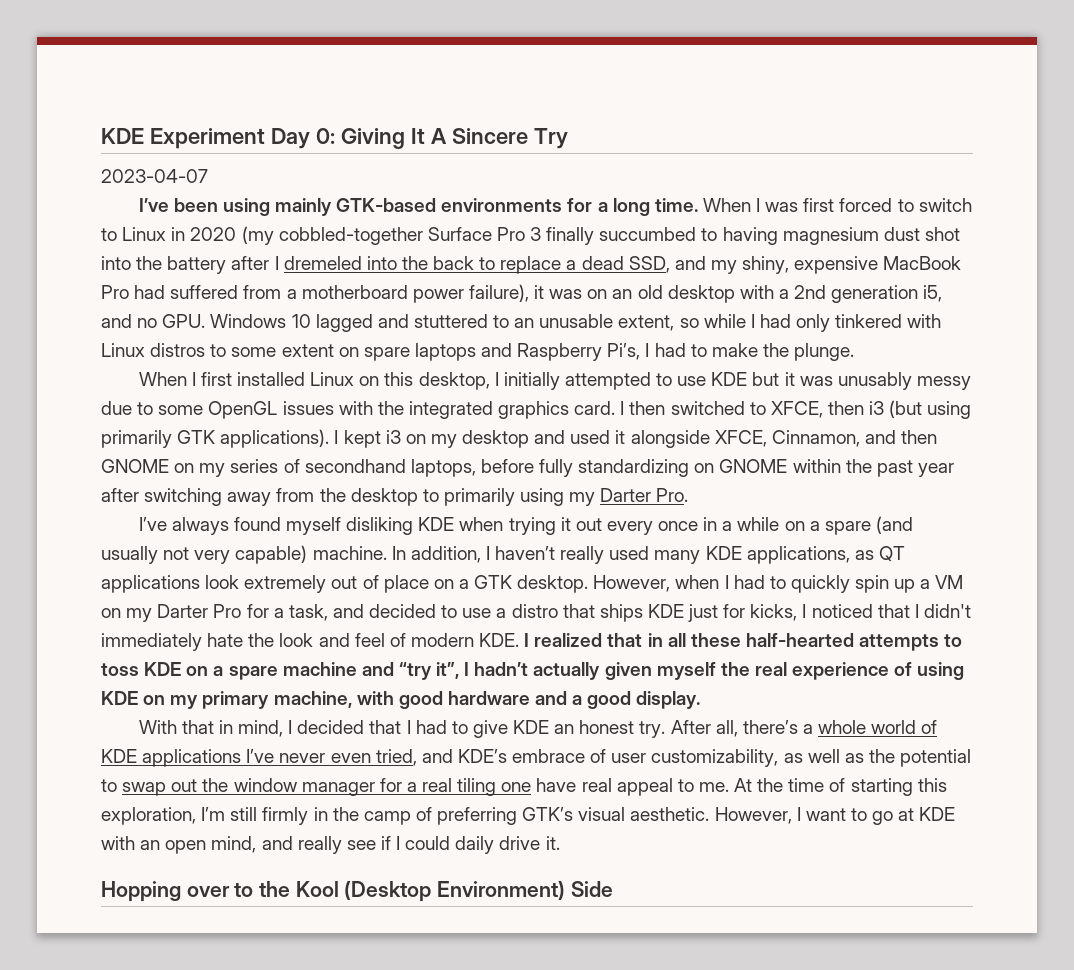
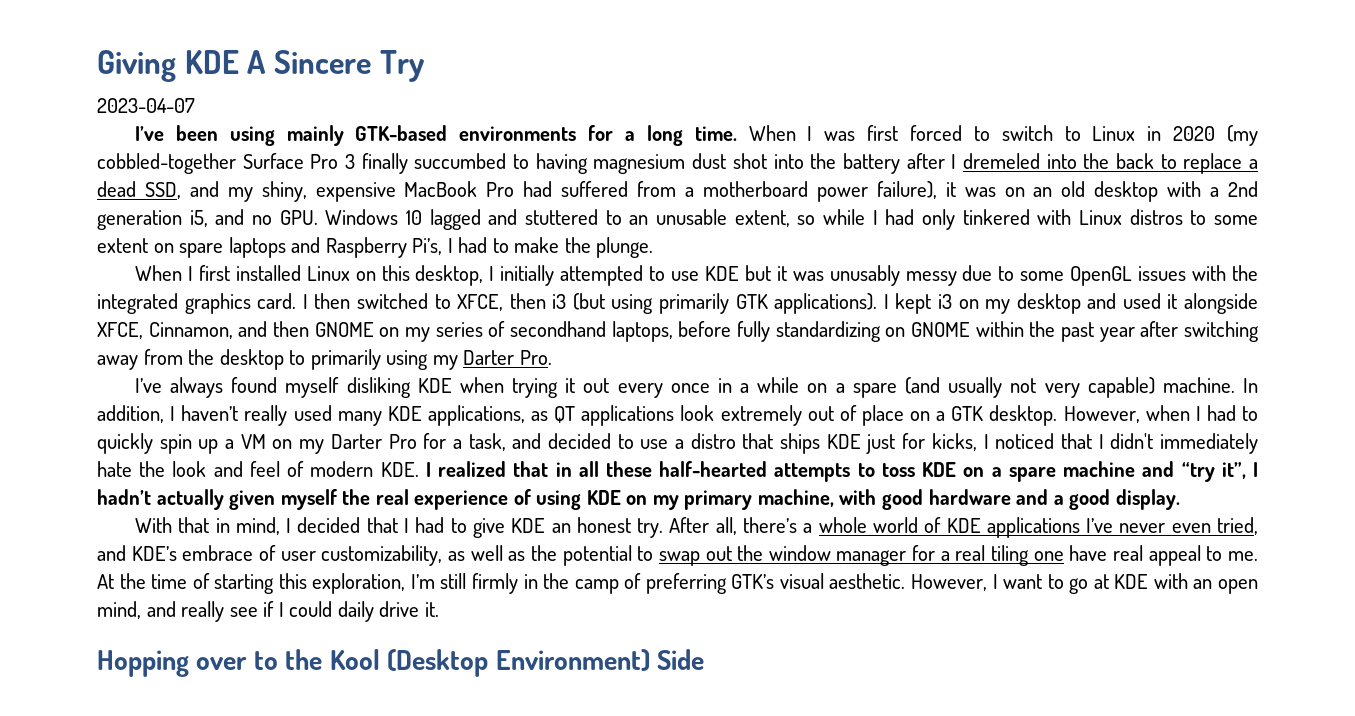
[101,128,425,149] KDE Experiment Day 0: Giving It -> [97,50,239,82] Giving KDE

